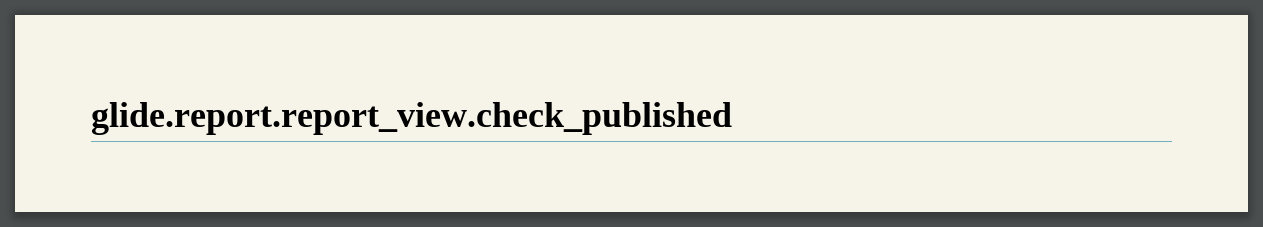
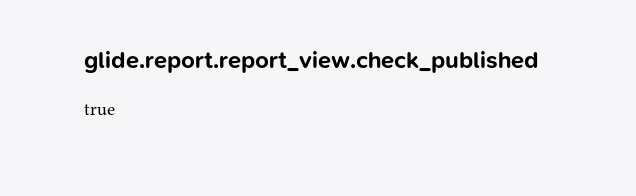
(732, 118) none -> [84,104,115,116] // true

